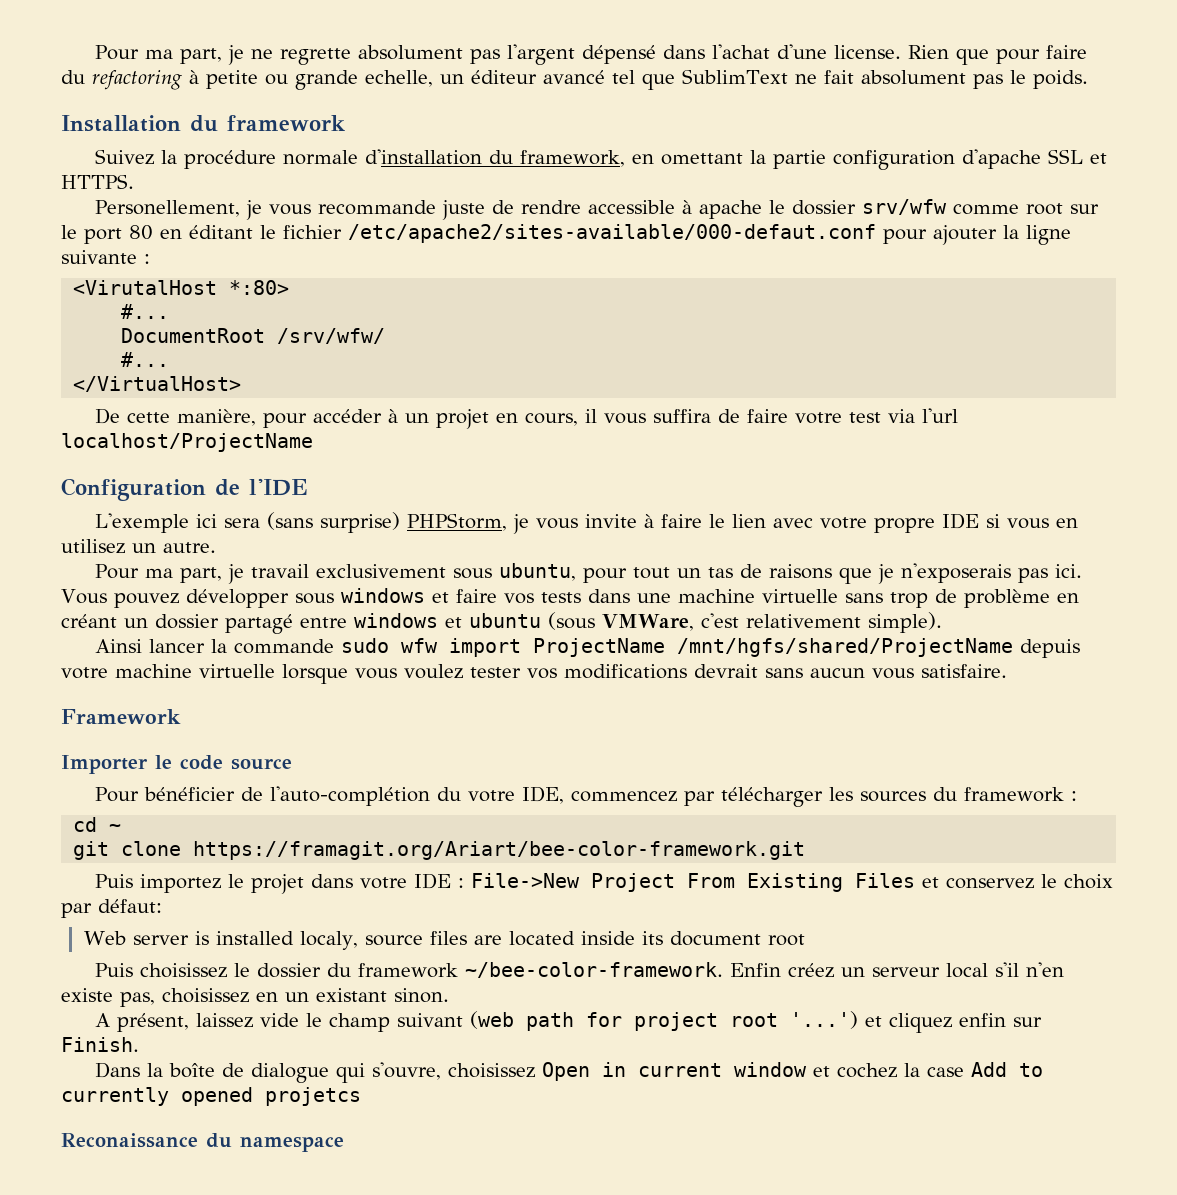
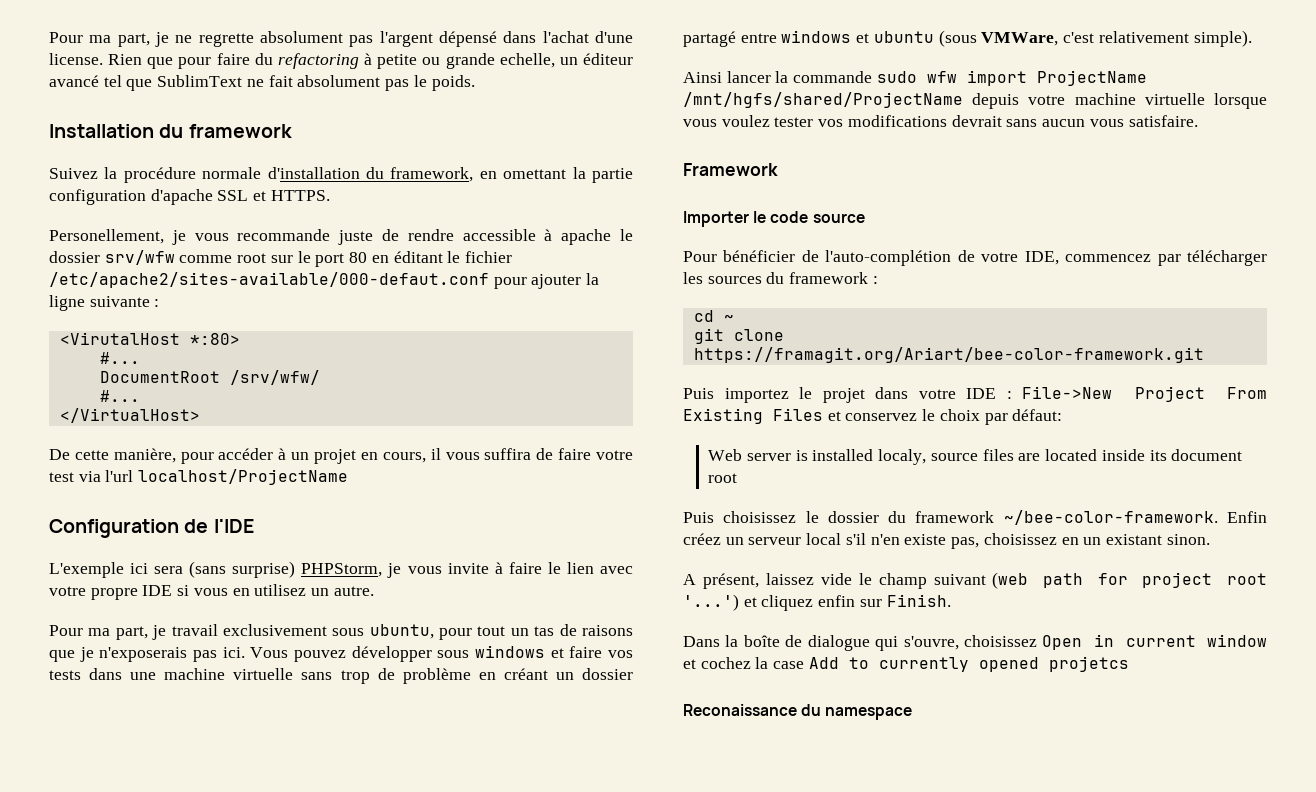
[437,787,462,801] du -> [957,250,975,262] de

